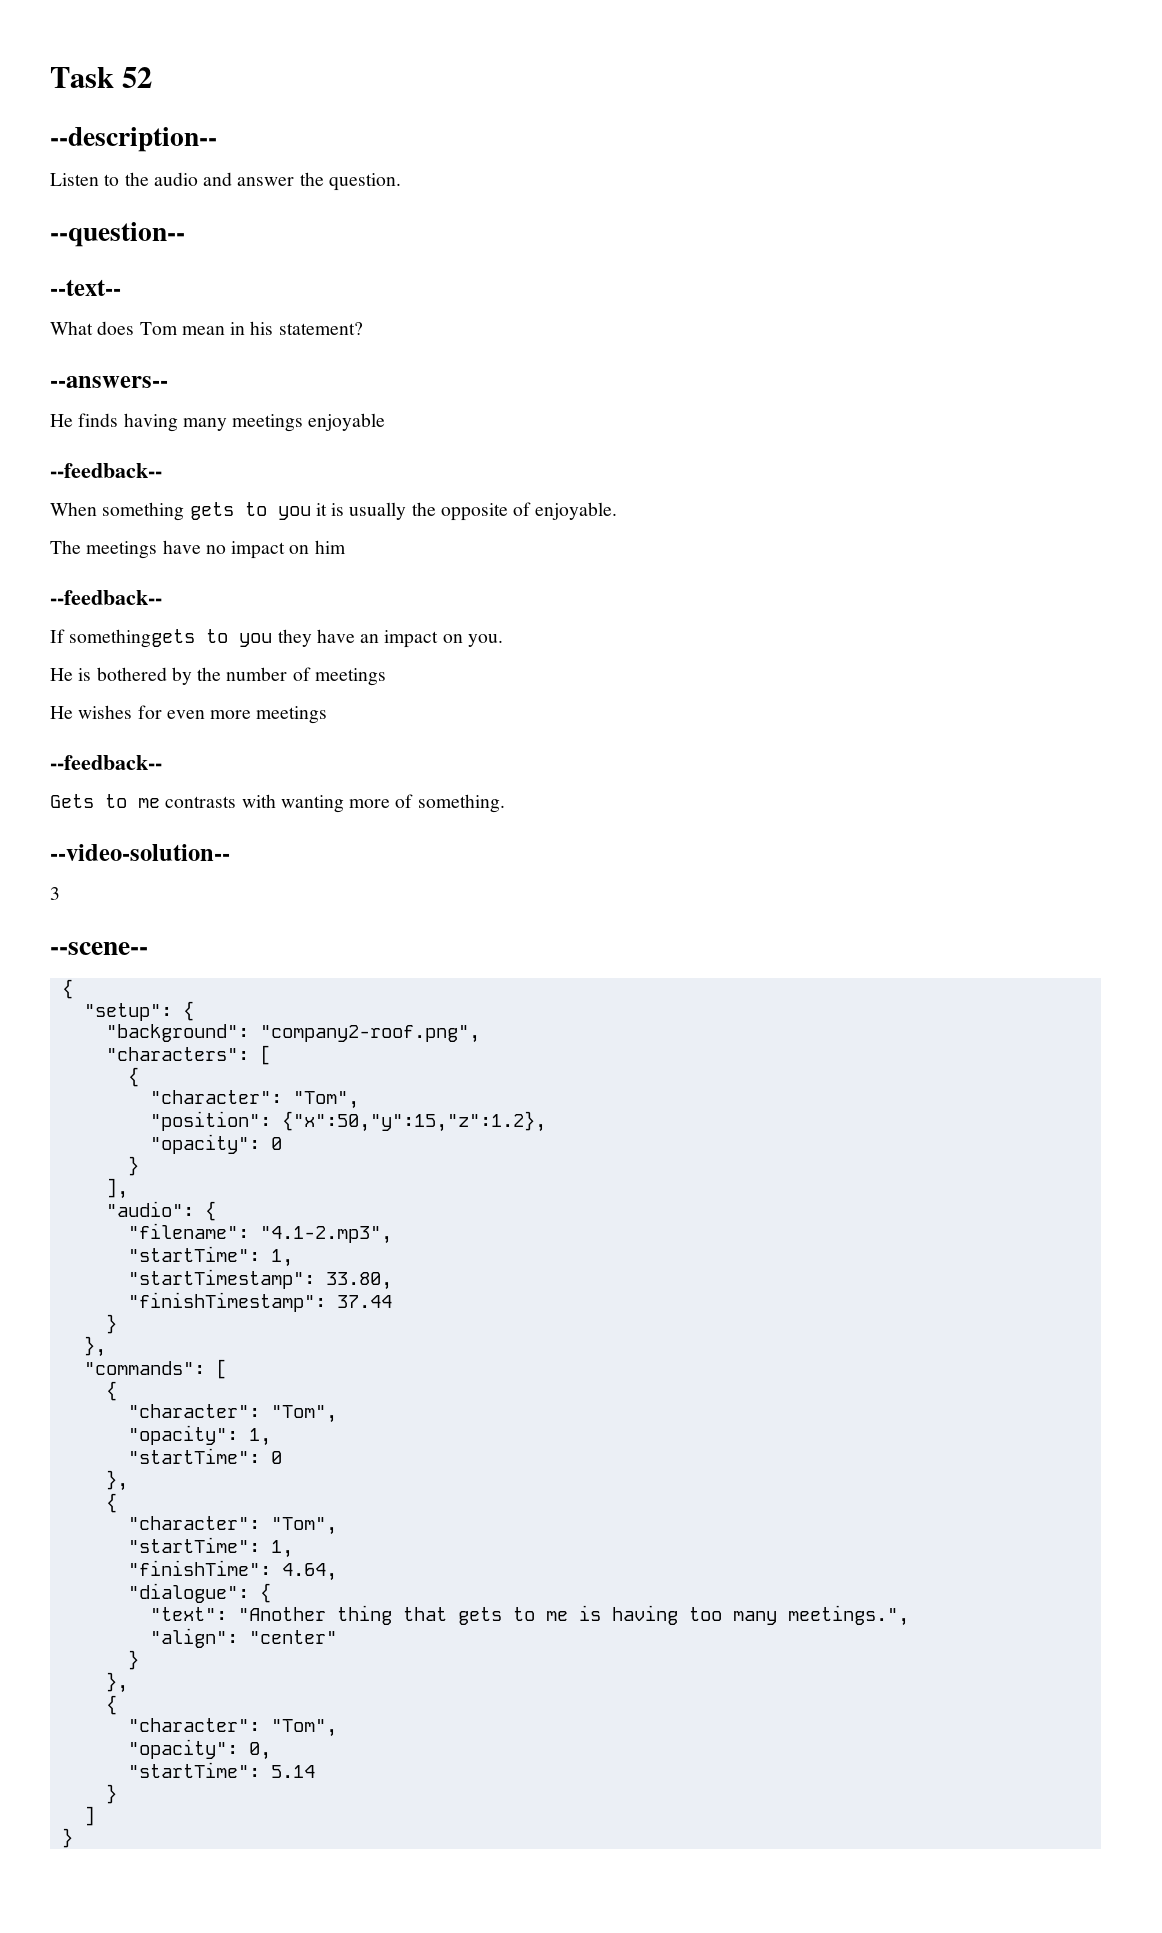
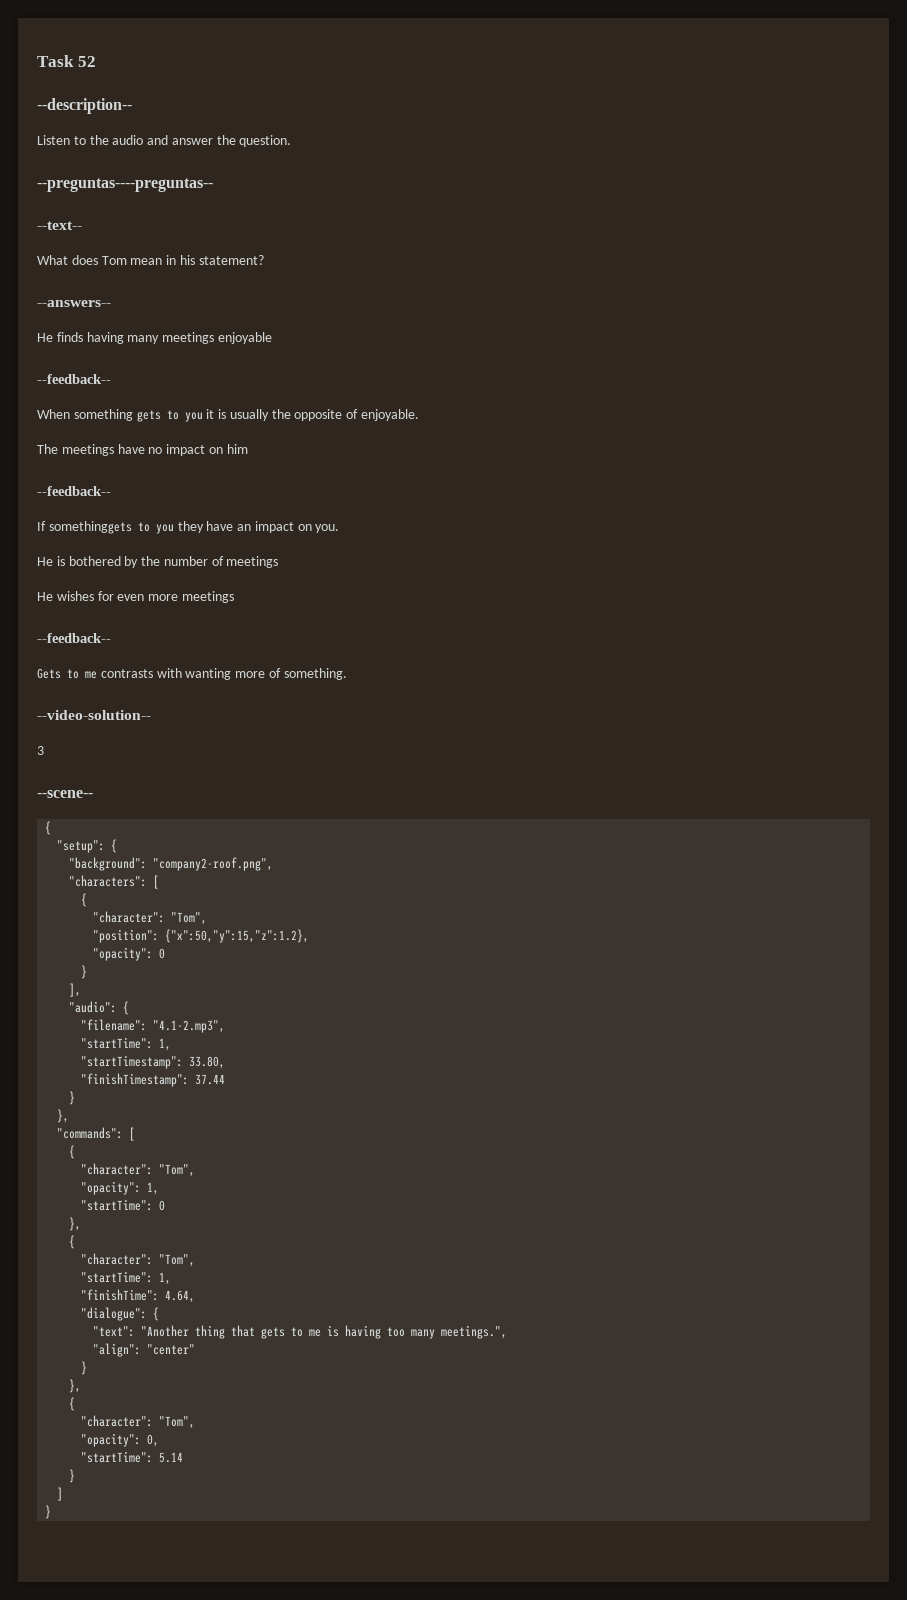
[50,222,185,247] --question-- -> [37,178,213,192] --preguntas----preguntas--

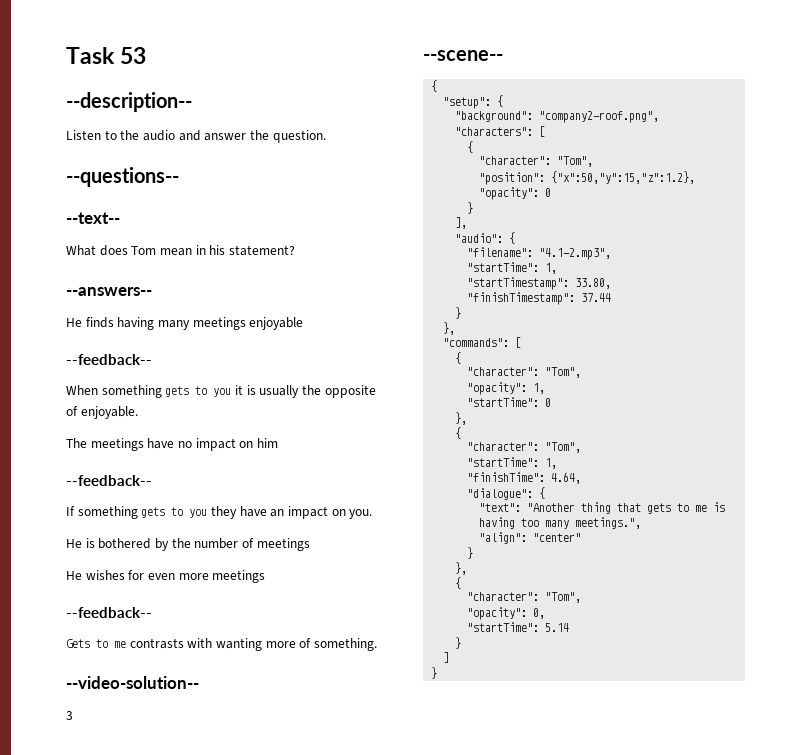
[77,56,96,67] 52 -> [120,47,147,64] 53
[37,178,213,192] --preguntas----preguntas-- -> [66,167,179,187] --questions--
[48,521,132,534] somethinggets -> [77,506,166,519] something gets

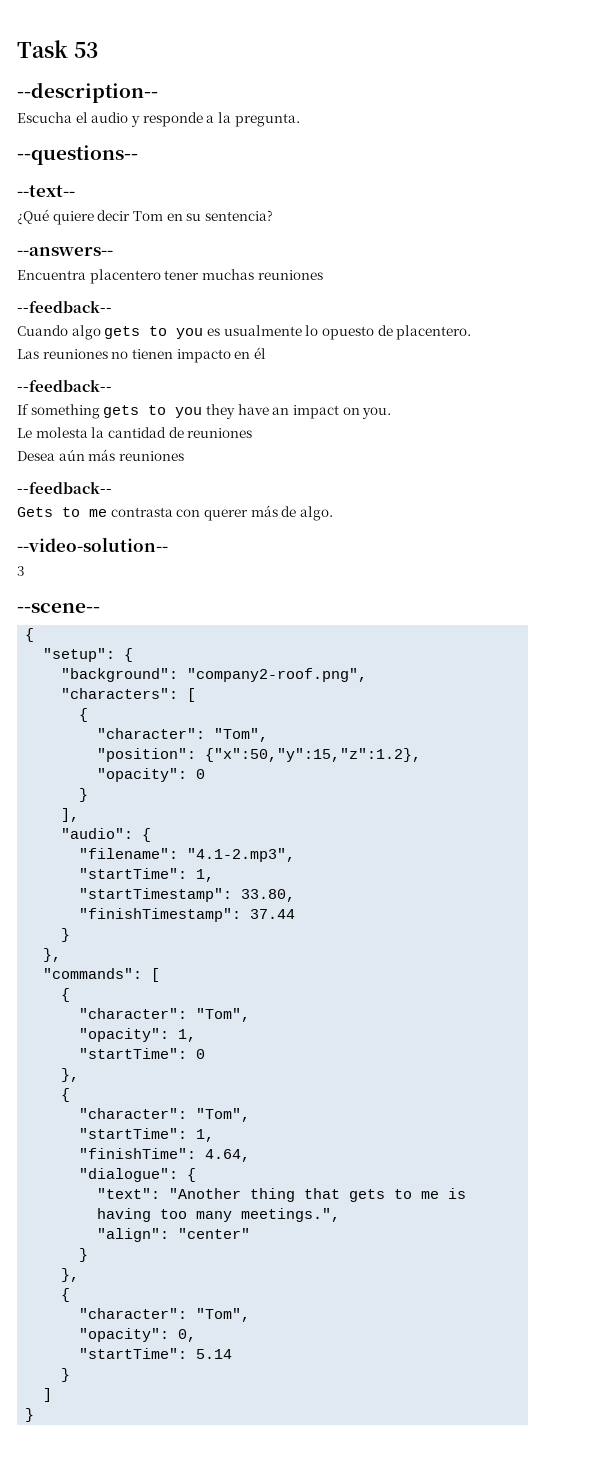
[66,130,326,143] [66,167,179,187] [66,212,120,224] [66,245,295,256] [66,287,152,296] [66,317,304,330] [66,354,152,365] [66,385,376,398] [66,406,138,419] [66,438,278,451] Listen to the audio and answer the question. // --questions-- // --text-- // What does Tom mean in his statement? // --answers-- // He finds having many meetings enjoyable // --feedback-- // When something gets to you it is usually the opposite of enjoyable. // The meetings have no impact on him -> [17,112,300,127] [17,145,138,165] [17,185,75,197] [17,209,273,225] [17,247,113,256] [17,269,323,284] [17,300,112,313] [17,325,472,340] [17,347,266,363] Escucha el audio y responde a la pregunta. // --questions-- // --text-- // ¿Qué quiere decir Tom en su sentencia? // --answers-- // Encuentra placentero tener muchas reuniones // --feedback-- // Cuando algo gets to you es usualmente lo opuesto de placentero. // Las reuniones no tienen impacto en él
[66,538,310,551] [66,570,266,583] [66,607,152,618] [66,638,377,651] He is bothered by the number of meetings // He wishes for even more meetings // --feedback-- // Gets to me contrasts with wanting more of something. -> [17,427,253,438] [17,449,184,461] [17,481,112,494] [17,505,333,521] Le molesta la cantidad de reuniones // Desea aún más reuniones // --feedback-- // Gets to me contrasta con querer más de algo.

